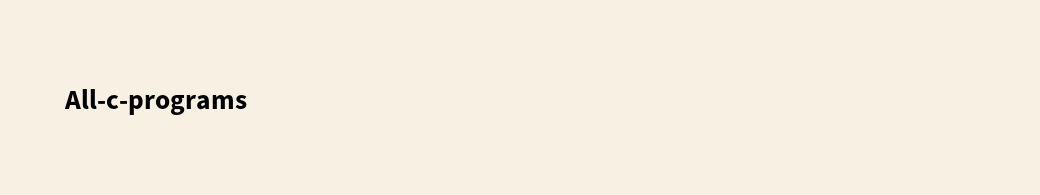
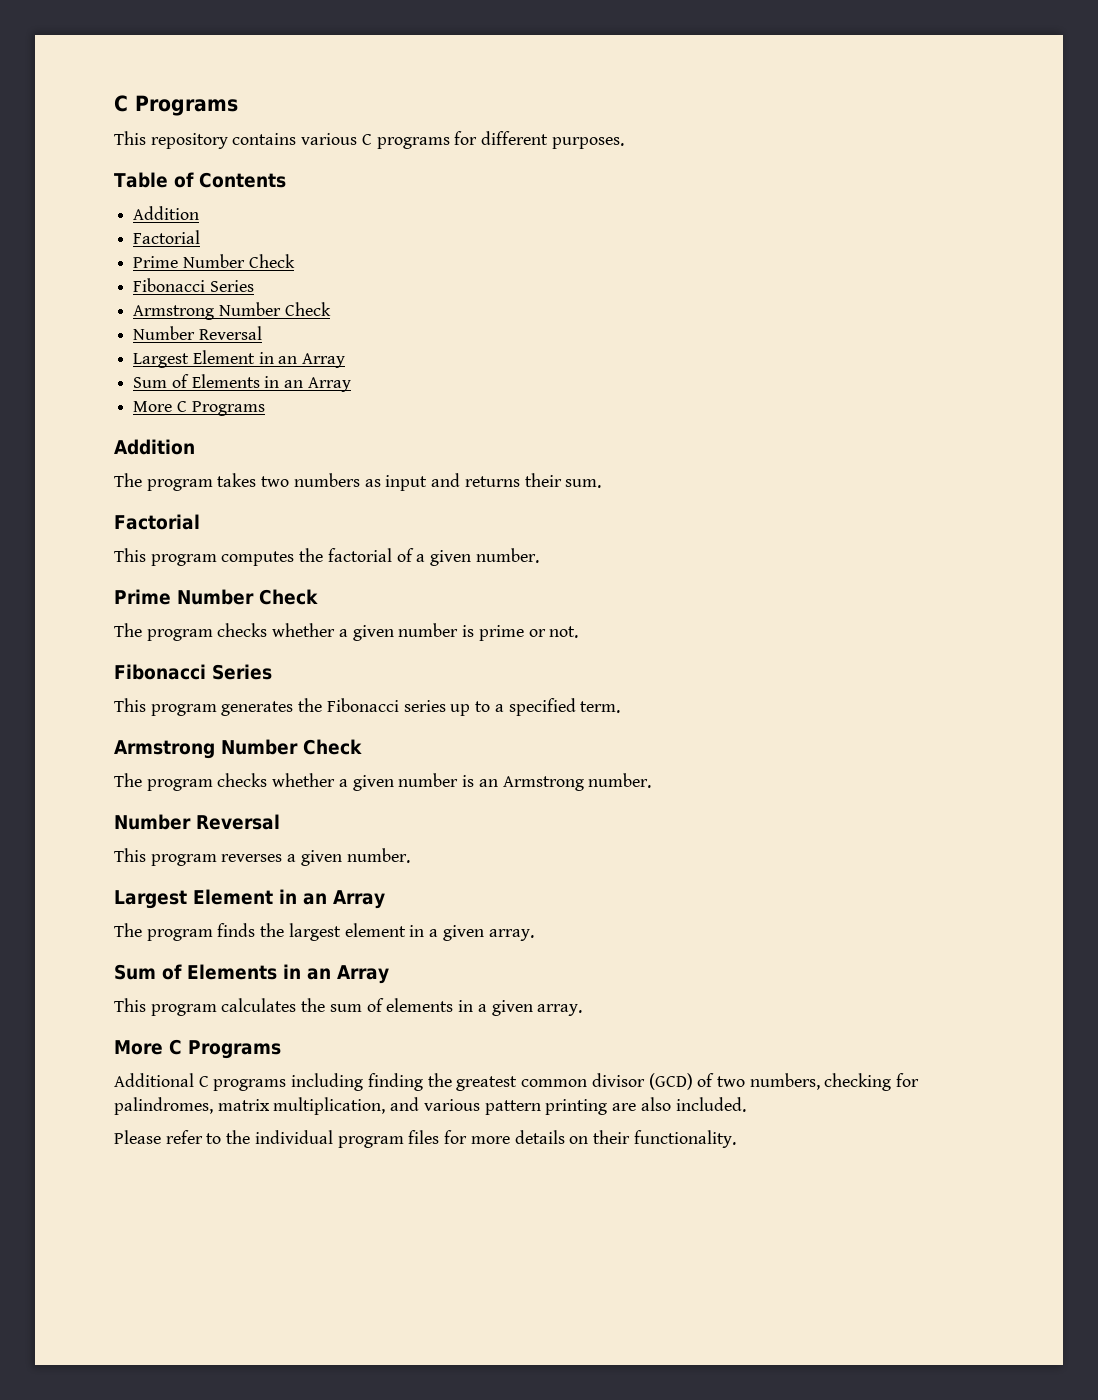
[64,89,247,115] All-c-programs -> [114,95,238,116] [114,131,624,149] [114,172,286,188] [133,206,200,220] [133,230,201,244] [133,254,295,268] [133,278,254,292] [133,302,331,320] [133,326,262,340] [133,350,346,368] [133,374,351,392] [133,401,265,416] [114,439,195,455] [114,473,602,491] [114,514,200,530] [114,548,539,566] [114,589,318,605] [114,623,579,641] [114,664,272,680] [114,698,621,716] [114,739,362,759] [114,773,652,791] [114,814,280,830] [114,848,410,866] [114,889,385,909] [114,923,534,941] [114,964,389,984] [114,998,583,1016] [114,1039,281,1059] [114,1073,920,1091] [114,1097,746,1115] [114,1130,736,1148] C Programs // This repository contains various C programs for different purposes. // Table of Contents // Addition // Factorial // Prime Number Check // Fibonacci Series // Armstrong Number Check // Number Reversal // Largest Element in an Array // Sum of Elements in an Array // More C Programs // Addition // The program takes two numbers as input and returns their sum. // Factorial // This program computes the factorial of a given number. // Prime Number Check // The program checks whether a given number is prime or not. // Fibonacci Series // This program generates the Fibonacci series up to a specified term. // Armstrong Number Check // The program checks whether a given number is an Armstrong number. // Number Reversal // This program reverses a given number. // Largest Element in an Array // The program finds the largest element in a given array. // Sum of Elements in an Array // This program calculates the sum of elements in a given array. // More C Programs // Additional C programs including finding the greatest common divisor (GCD) of two numbers, checking for palindromes, matrix multiplication, and various pattern printing are also included. // Please refer to the individual program files for more details on their functionality.

